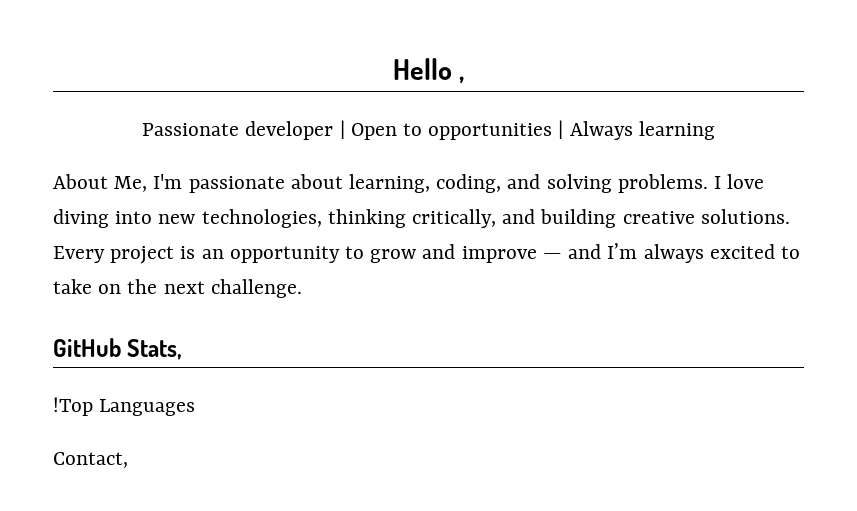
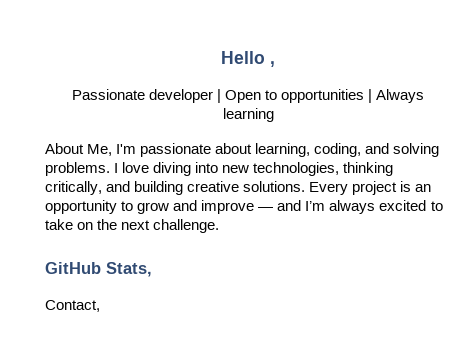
[53,397,196,416] // !Top Languages -> (152, 269) none

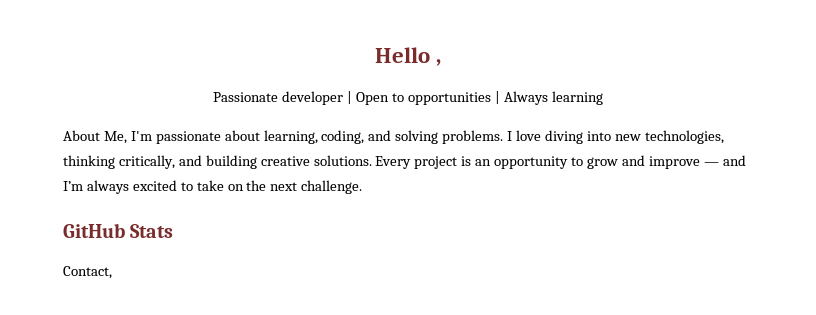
[106,262,152,277] Stats, -> [130,224,174,238] Stats

